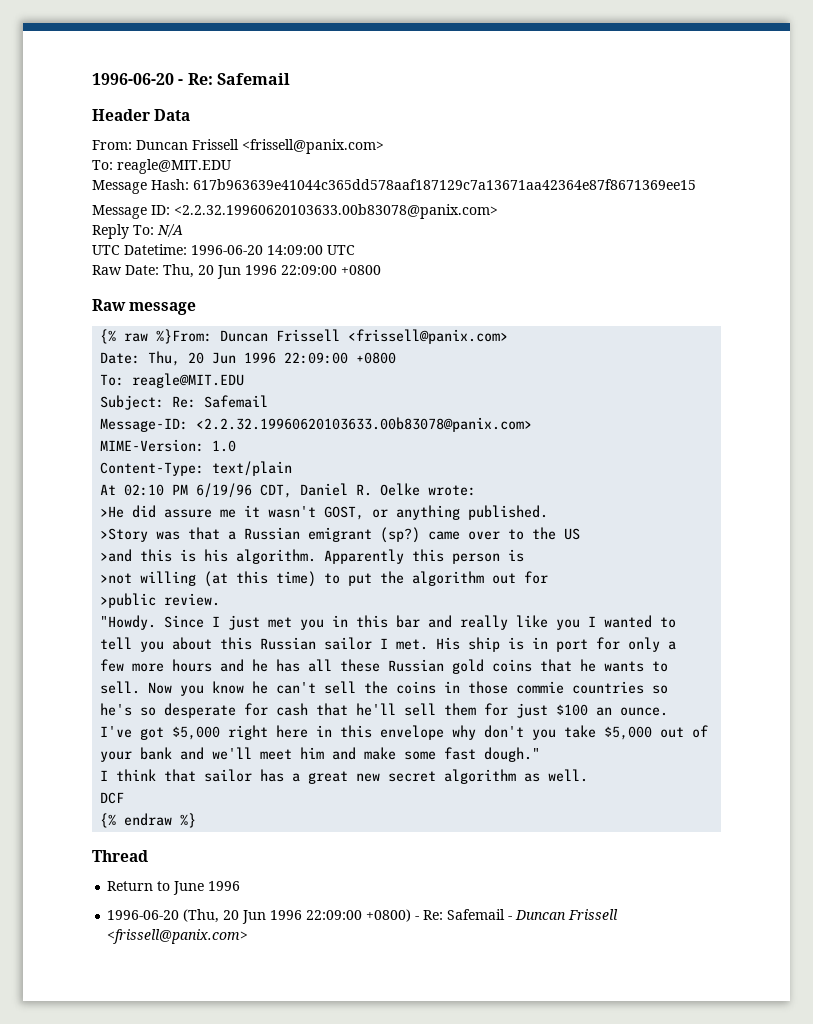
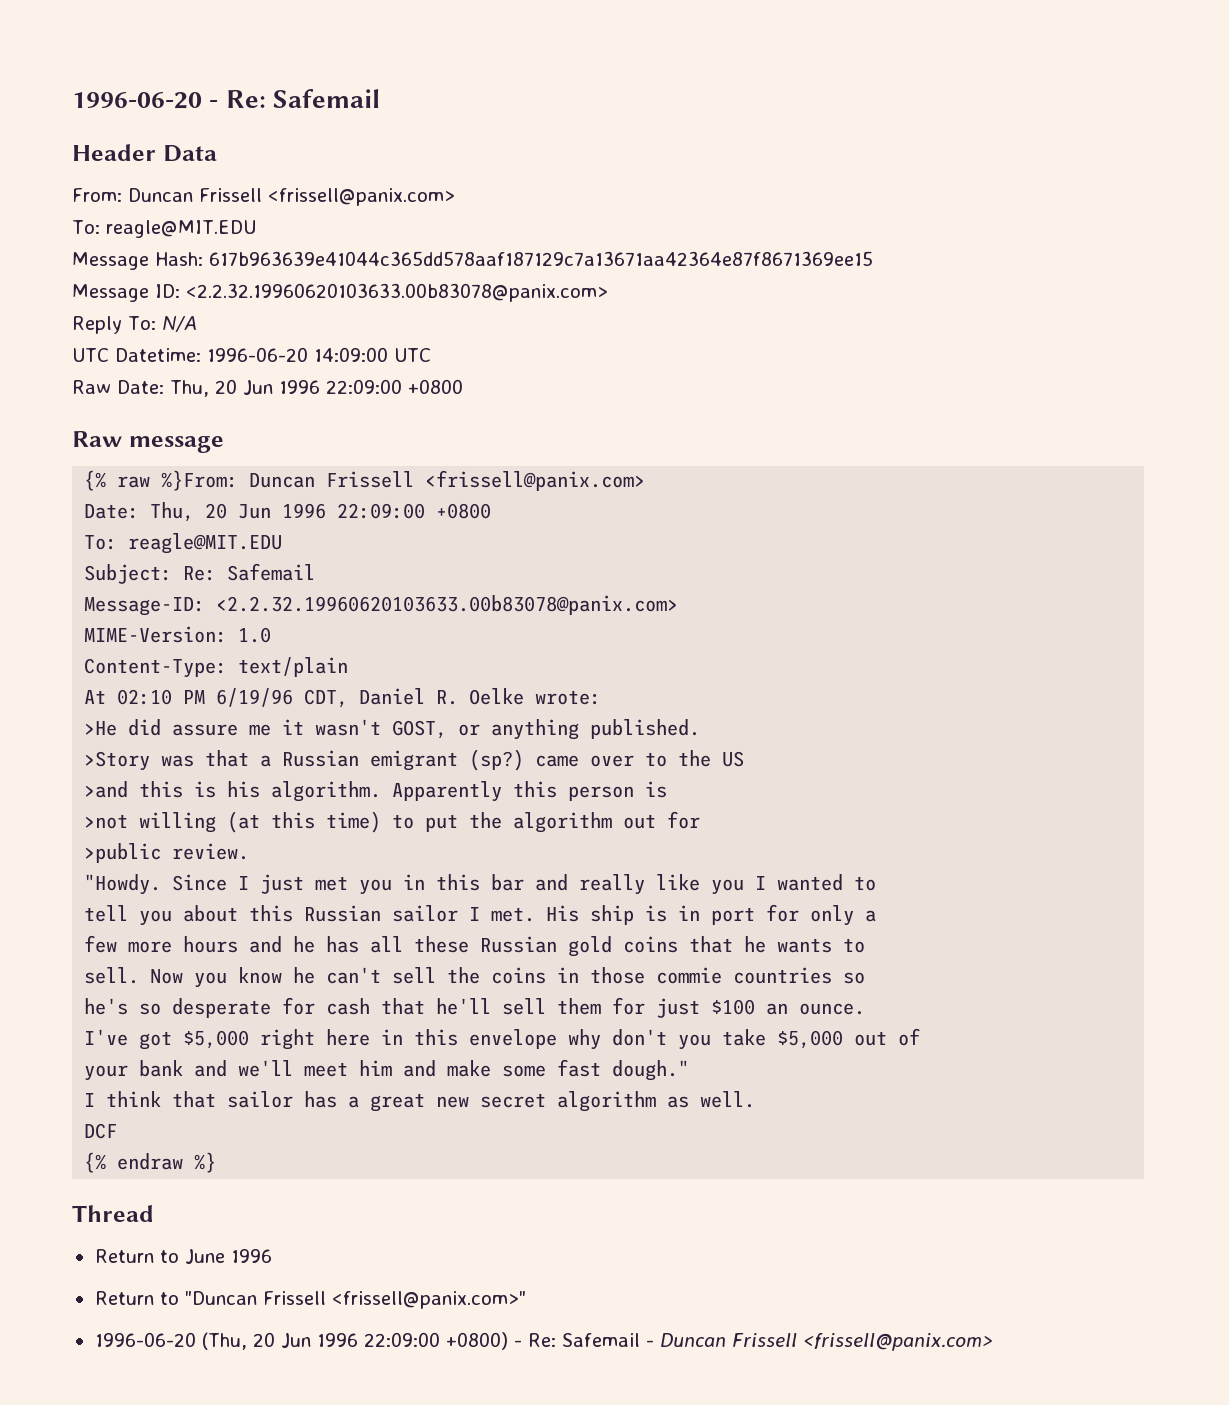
(241, 886) none -> [94,1291,526,1309] // Return to "Duncan Frissell <frissell@panix.com>"

